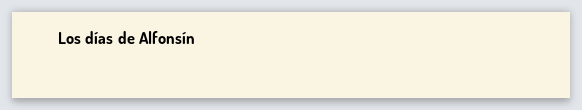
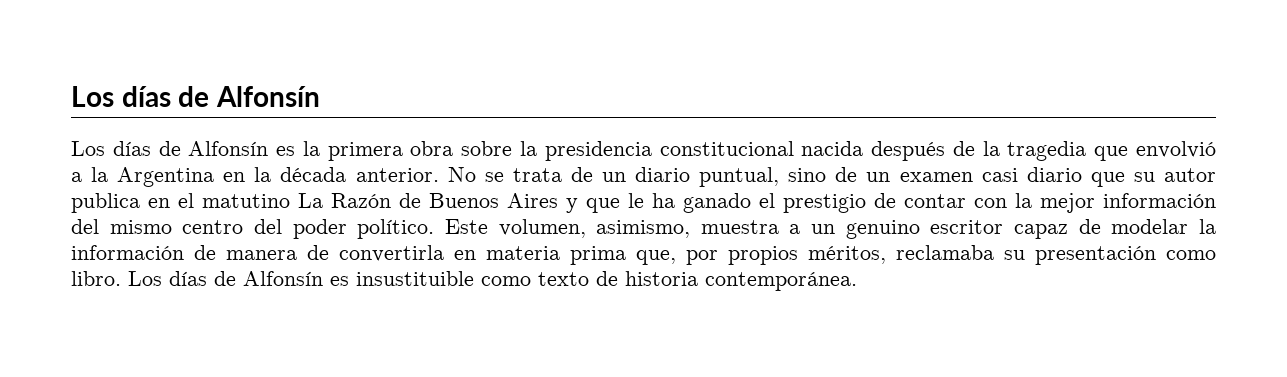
[58,31,196,44] Los días de Alfonsín -> [71,86,320,107] [71,141,1217,161] [71,167,1216,187] [71,193,1216,213] [71,219,1216,239] [71,245,1216,265] [71,271,857,291] Los días de Alfonsín // Los días de Alfonsín es la primera obra sobre la presidencia constitucional nacida después de la tragedia que envolvió a la Argentina en la década anterior. No se trata de un diario puntual, sino de un examen casi diario que su autor publica en el matutino La Razón de Buenos Aires y que le ha ganado el prestigio de contar con la mejor información del mismo centro del poder político. Este volumen, asimismo, muestra a un genuino escritor capaz de modelar la información de manera de convertirla en materia prima que, por propios méritos, reclamaba su presentación como libro. Los días de Alfonsín es insustituible como texto de historia contemporánea.

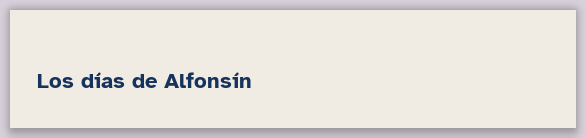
[71,86,320,107] [71,141,1217,161] [71,167,1216,187] [71,193,1216,213] [71,219,1216,239] [71,245,1216,265] [71,271,857,291] Los días de Alfonsín // Los días de Alfonsín es la primera obra sobre la presidencia constitucional nacida después de la tragedia que envolvió a la Argentina en la década anterior. No se trata de un diario puntual, sino de un examen casi diario que su autor publica en el matutino La Razón de Buenos Aires y que le ha ganado el prestigio de contar con la mejor información del mismo centro del poder político. Este volumen, asimismo, muestra a un genuino escritor capaz de modelar la información de manera de convertirla en materia prima que, por propios méritos, reclamaba su presentación como libro. Los días de Alfonsín es insustituible como texto de historia contemporánea. -> [37,72,252,88] Los días de Alfonsín

